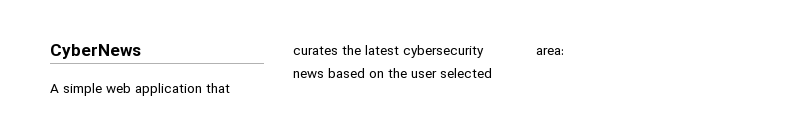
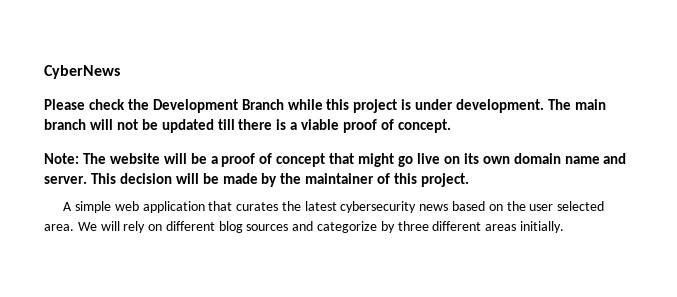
(141, 51) none -> [44,99,606,113] [44,119,451,133] [44,153,627,167] [44,173,470,187] // Please check the Development Branch while this project is under development. The main branch will not be updated till there is a viable proof of concept. // Note: The website will be a proof of concept that might go live on its own domain name and server. This decision will be made by the maintainer of this project.
[536,48,564,55] area: -> [44,221,564,233] area. We will rely on different blog sources and categorize by three different areas initially.

